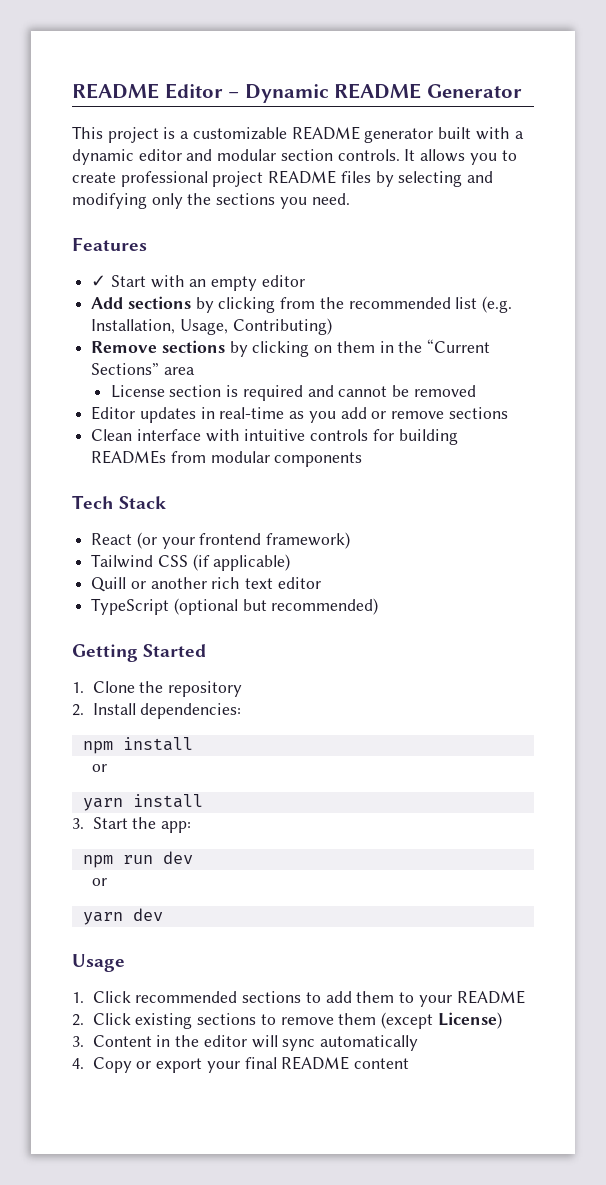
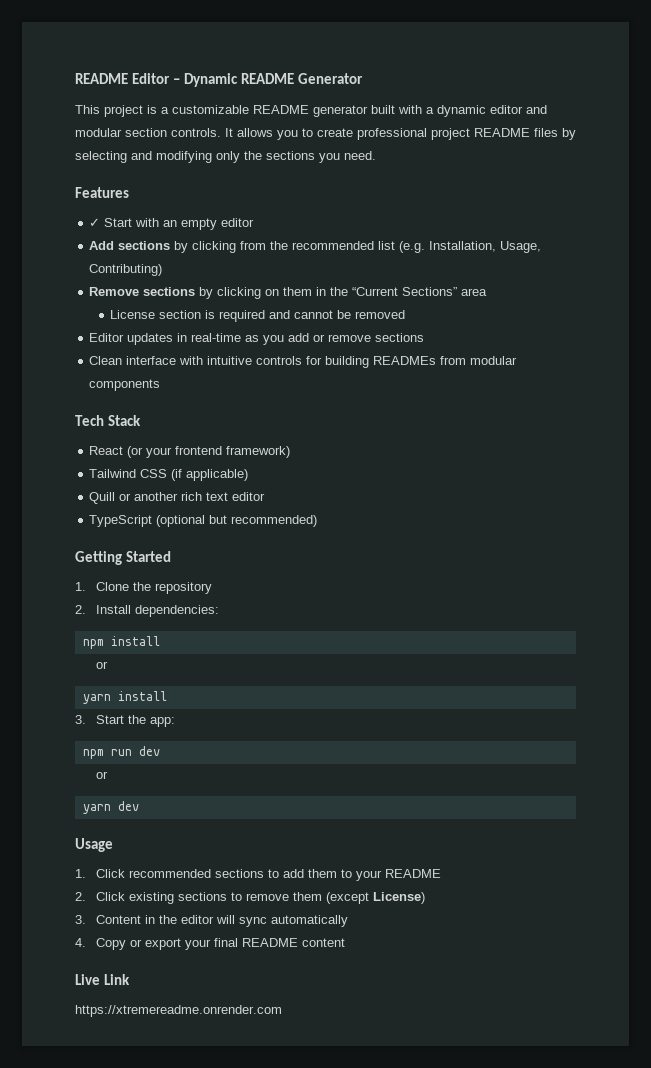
(410, 1063) none -> [75,974,130,985] [75,1005,282,1017] // Live Link // https://xtremereadme.onrender.com

